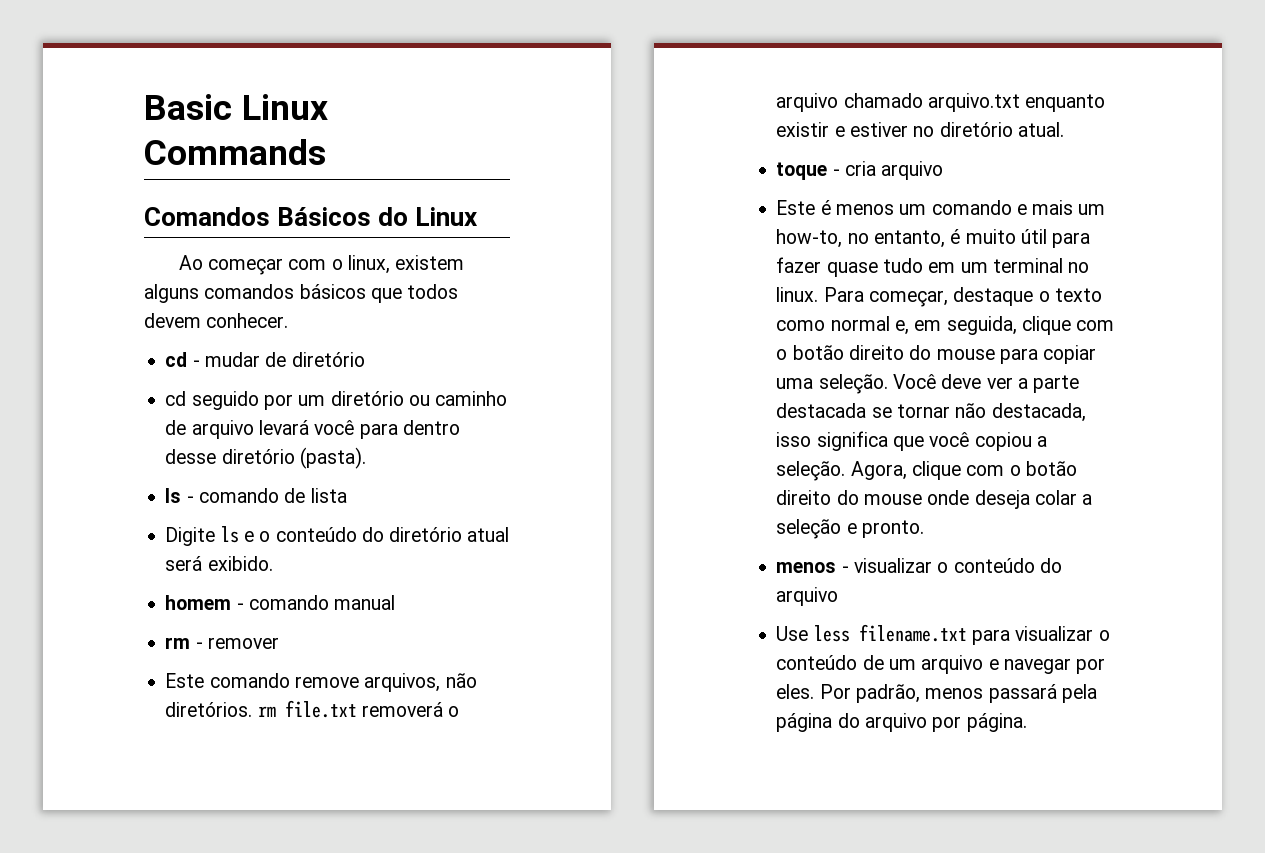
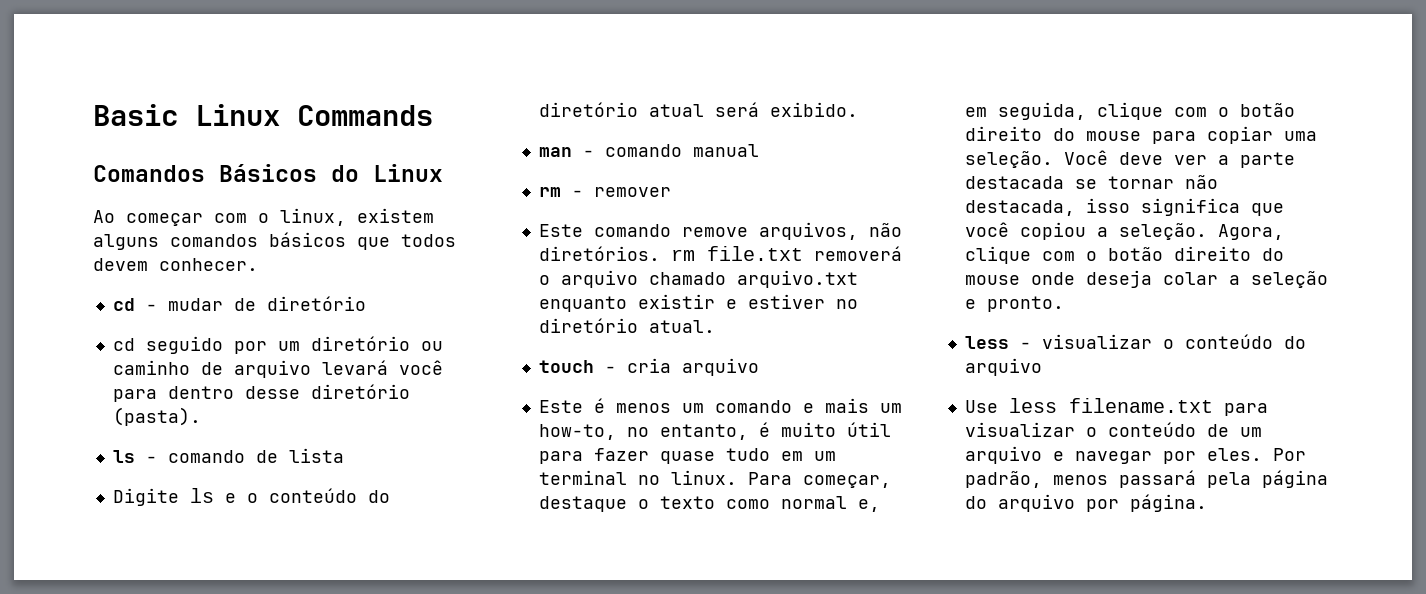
[165,595,232,610] homem -> [538,147,572,157] man
[776,162,828,180] toque -> [538,360,594,373] touch
[776,562,837,573] menos -> [964,336,1009,349] less

